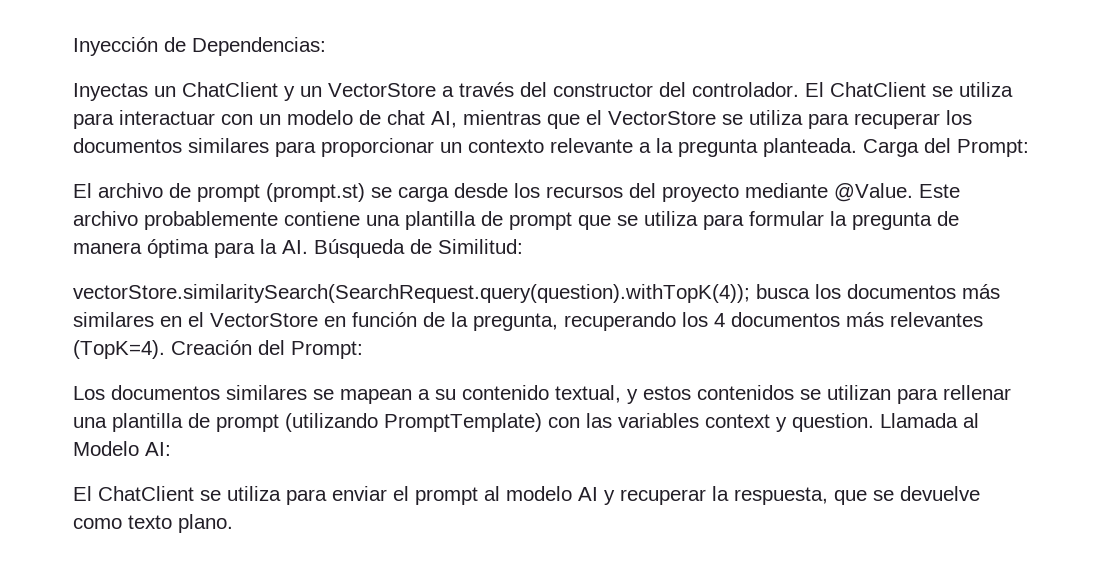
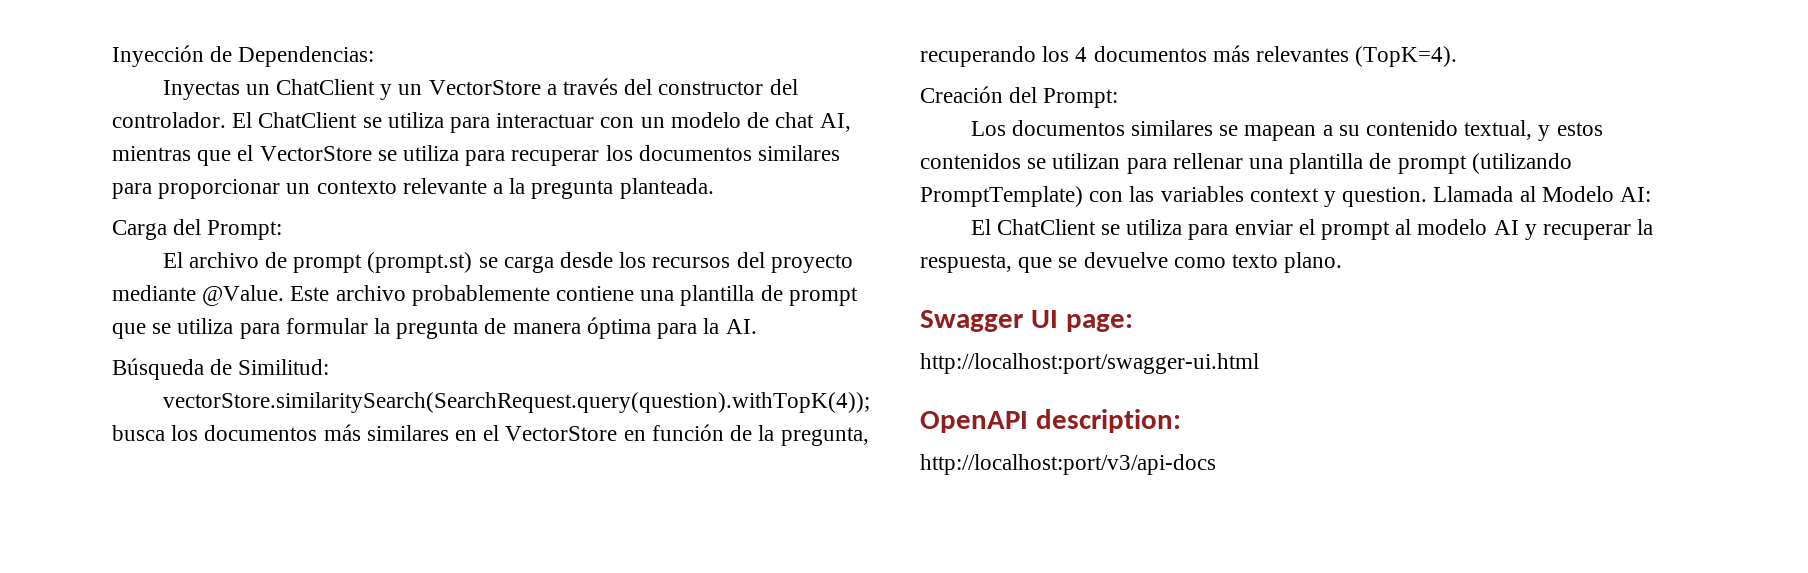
(857, 147) none -> (714, 188) //
(308, 247) none -> (757, 326) //
(165, 349) none -> (1458, 56) //
(233, 523) none -> [920,310,1133,332] [920,353,1259,374] [920,409,1181,433] [920,454,1216,475] // Swagger UI page: // http://localhost:port/swagger-ui.html // OpenAPI description: // http://localhost:port/v3/api-docs

